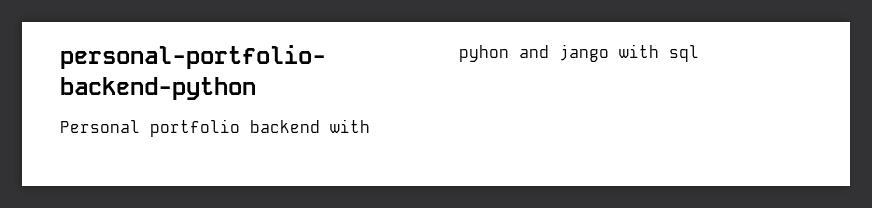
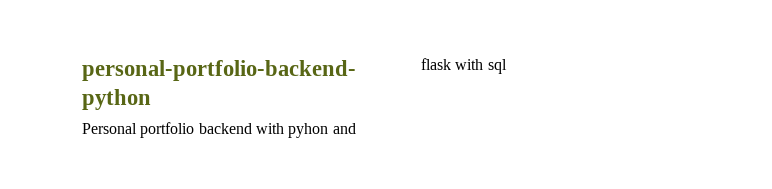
[559,44,609,62] jango -> [421,58,451,70] flask

